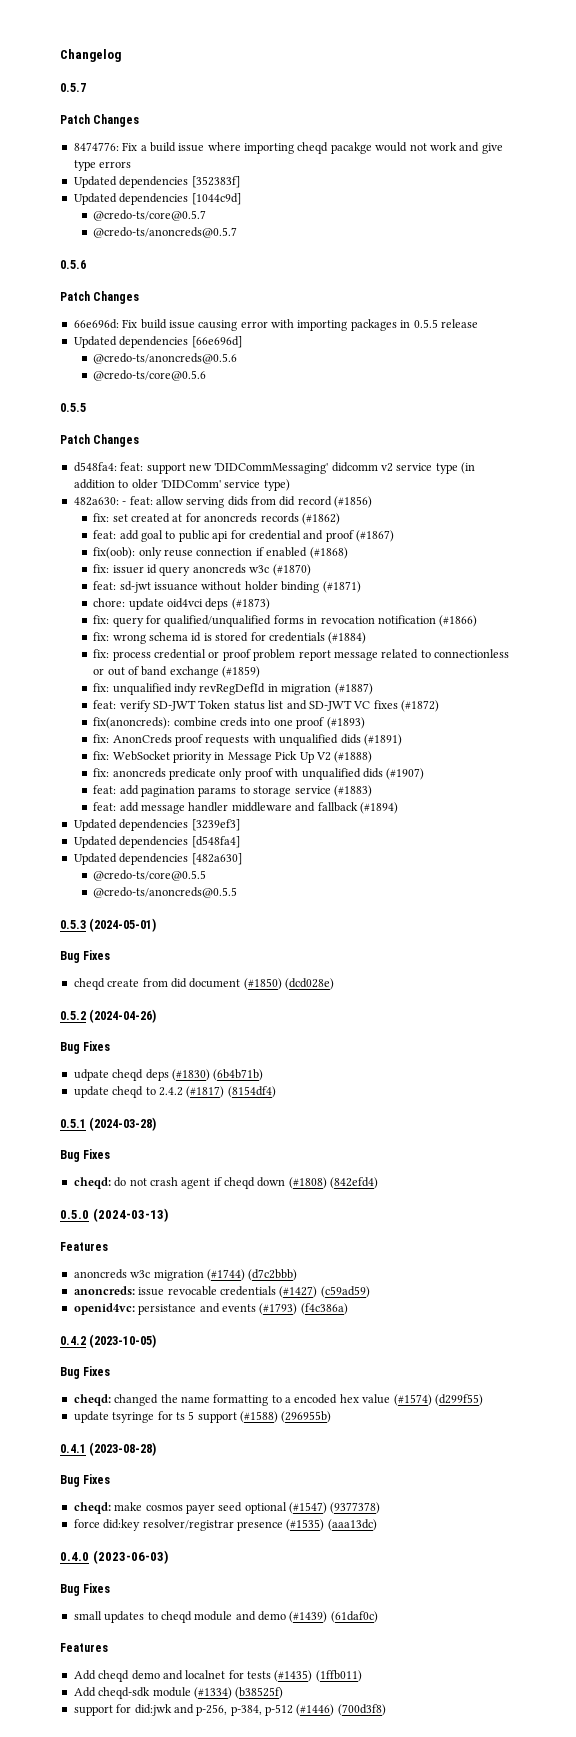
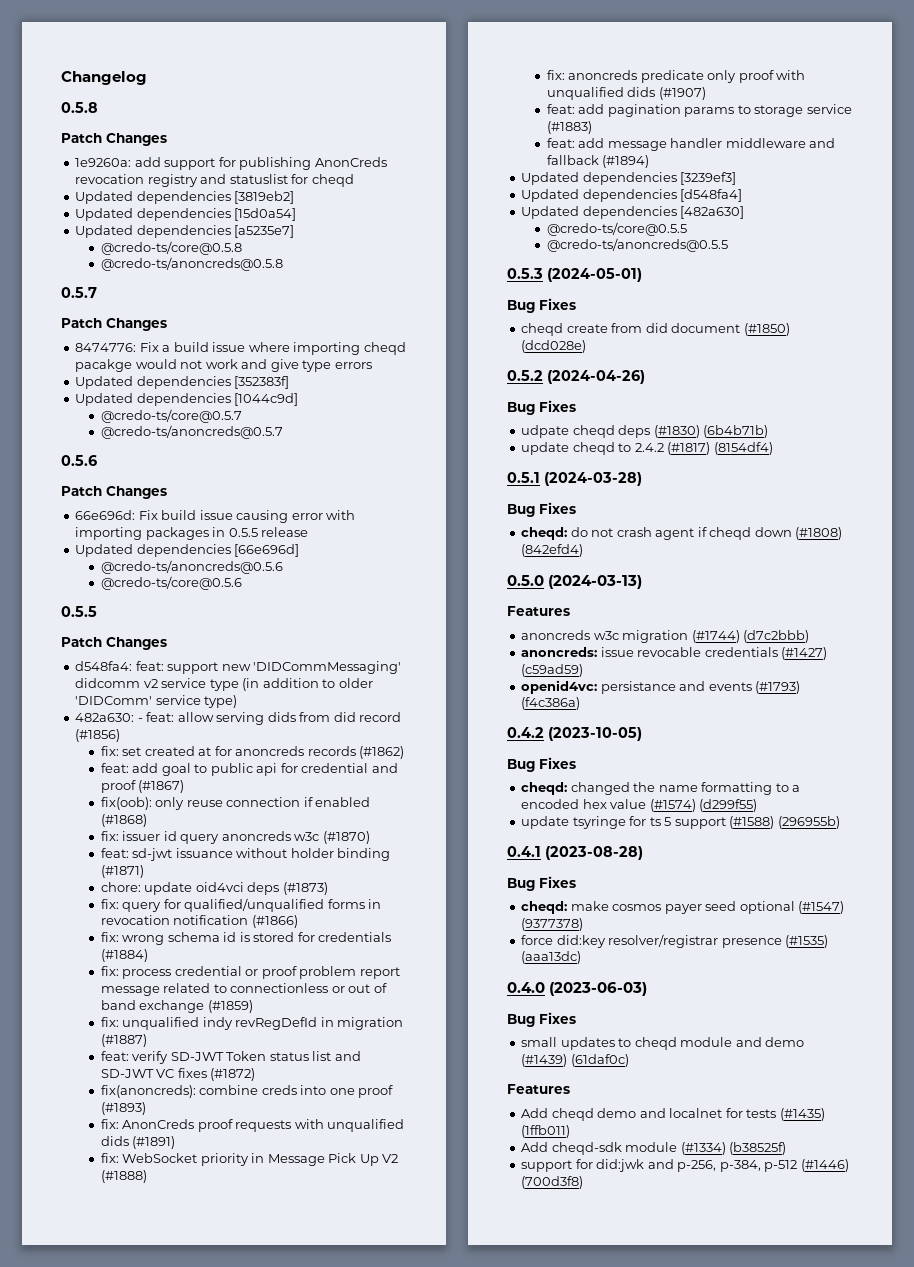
(121, 55) none -> [61,102,98,113] [61,133,167,146] [75,157,387,170] [75,174,354,187] [75,191,295,204] [75,208,297,221] [75,225,295,238] [100,241,242,255] [100,257,283,271] // 0.5.8 // Patch Changes // 1e9260a: add support for publishing AnonCreds revocation registry and statuslist for cheqd // Updated dependencies [3819eb2] // Updated dependencies [15d0a54] // Updated dependencies [a5235e7] // @credo-ts/core@0.5.8 // @credo-ts/anoncreds@0.5.8

